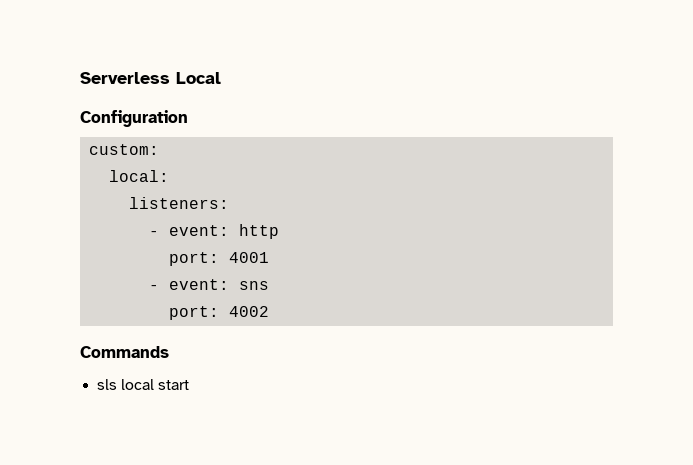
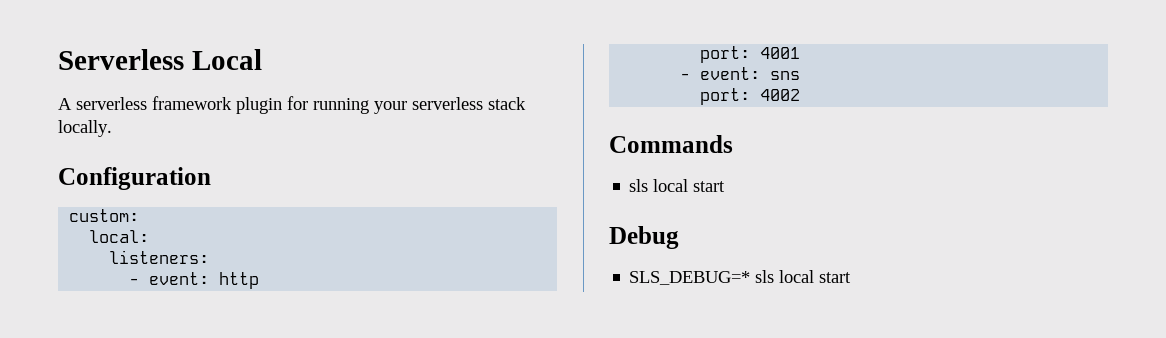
(221, 78) none -> [58,96,526,114] [58,120,112,137] // A serverless framework plugin for running your serverless stack locally.
(190, 385) none -> [609,226,679,249] [629,270,852,285] // Debug // SLS_DEBUG=* sls local start

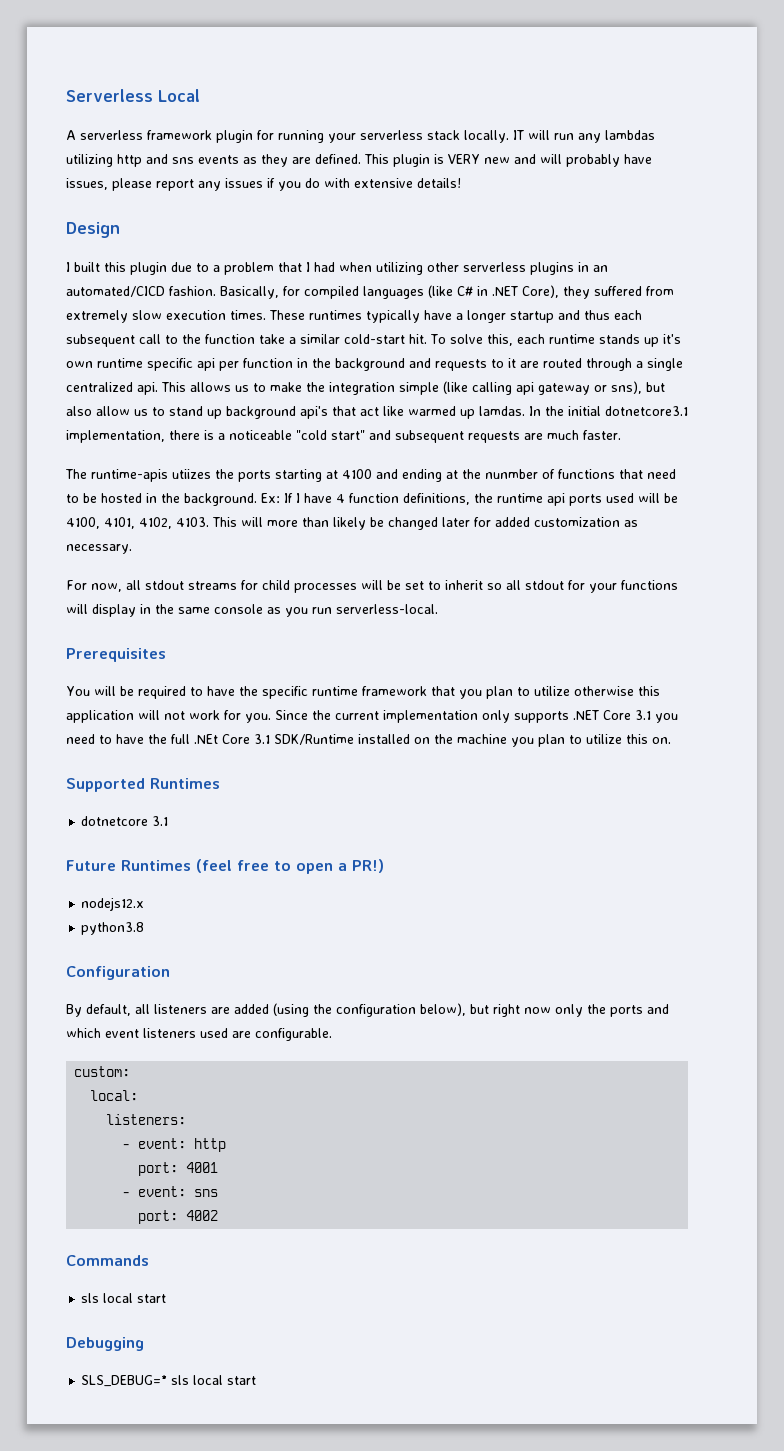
[58,167,211,190] // Configuration -> [513,130,655,143] [66,154,652,167] [66,178,461,191] [66,222,120,238] [66,262,608,275] [66,285,674,299] [66,310,642,323] [66,334,681,347] [66,358,683,371] [66,381,665,395] [66,406,688,419] [66,430,621,443] [65,469,676,482] [66,493,678,506] [66,517,638,530] [66,544,132,554] [66,580,678,593] [66,604,438,617] [66,648,166,662] [66,686,660,699] [66,710,678,723] [66,734,671,747] [66,778,220,792] [81,816,169,826] [66,859,384,874] [81,897,145,911] [81,922,145,935] [66,966,170,980] [66,1003,669,1017] [66,1028,332,1041] IT will run any lambdas utilizing http and sns events as they are defined. This plugin is VERY new and will probably have issues, please report any issues if you do with extensive details! // Design // I built this plugin due to a problem that I had when utilizing other serverless plugins in an automated/CICD fashion. Basically, for compiled languages (like C# in .NET Core), they suffered from extremely slow execution times. These runtimes typically have a longer startup and thus each subsequent call to the function take a similar cold-start hit. To solve this, each runtime stands up it's own runtime specific api per function in the background and requests to it are routed through a single centralized api. This allows us to make the integration simple (like calling api gateway or sns), but also allow us to stand up background api's that act like warmed up lamdas. In the initial dotnetcore3.1 implementation, there is a noticeable "cold start" and subsequent requests are much faster. // The runtime-apis utiizes the ports starting at 4100 and ending at the nunmber of functions that need to be hosted in the background. Ex: If I have 4 function definitions, the runtime api ports used will be 4100, 4101, 4102, 4103. This will more than likely be changed later for added customization as necessary. // For now, all stdout streams for child processes will be set to inherit so all stdout for your functions will display in the same console as you run serverless-local. // Prerequisites // You will be required to have the specific runtime framework that you plan to utilize otherwise this application will not work for you. Since the current implementation only supports .NET Core 3.1 you need to have the full .NEt Core 3.1 SDK/Runtime installed on the machine you plan to utilize this on. // Supported Runtimes // dotnetcore 3.1 // Future Runtimes (feel free to open a PR!) // nodejs12.x // python3.8 // Configuration // By default, all listeners are added (using the configuration below), but right now only the ports and which event listeners used are configurable.
[609,226,679,249] Debug -> [66,1337,144,1351] Debugging

